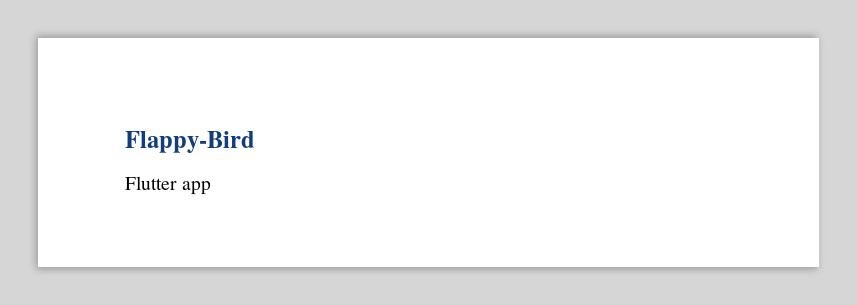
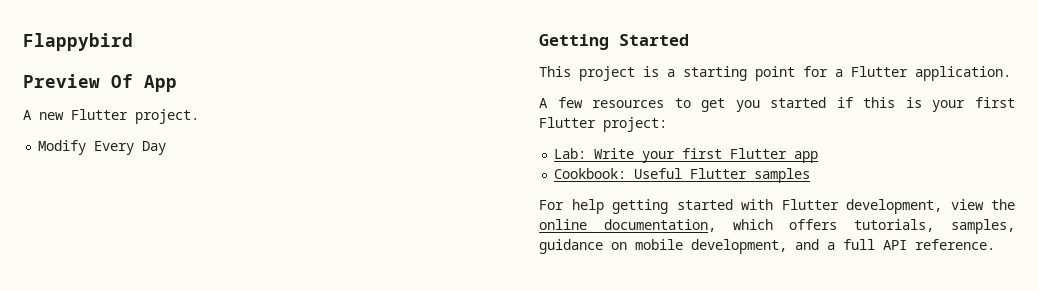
[125,131,255,153] [125,176,212,195] Flappy-Bird // Flutter app -> [23,33,133,51] [23,74,177,92] [23,109,199,124] [38,140,167,155] [539,34,689,50] [539,66,1011,81] [539,97,1015,112] [539,117,667,132] [554,148,819,163] [554,168,811,183] [539,199,1015,214] [539,219,1015,234] [539,239,995,254] Flappybird // Preview Of App // A new Flutter project. // Modify Every Day // Getting Started // This project is a starting point for a Flutter application. // A few resources to get you started if this is your first Flutter project: // Lab: Write your first Flutter app // Cookbook: Useful Flutter samples // For help getting started with Flutter development, view the online documentation, which offers tutorials, samples, guidance on mobile development, and a full API reference.

